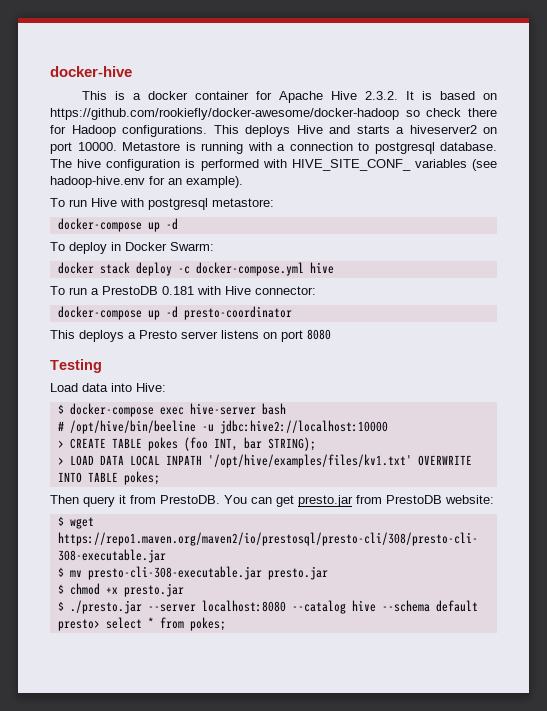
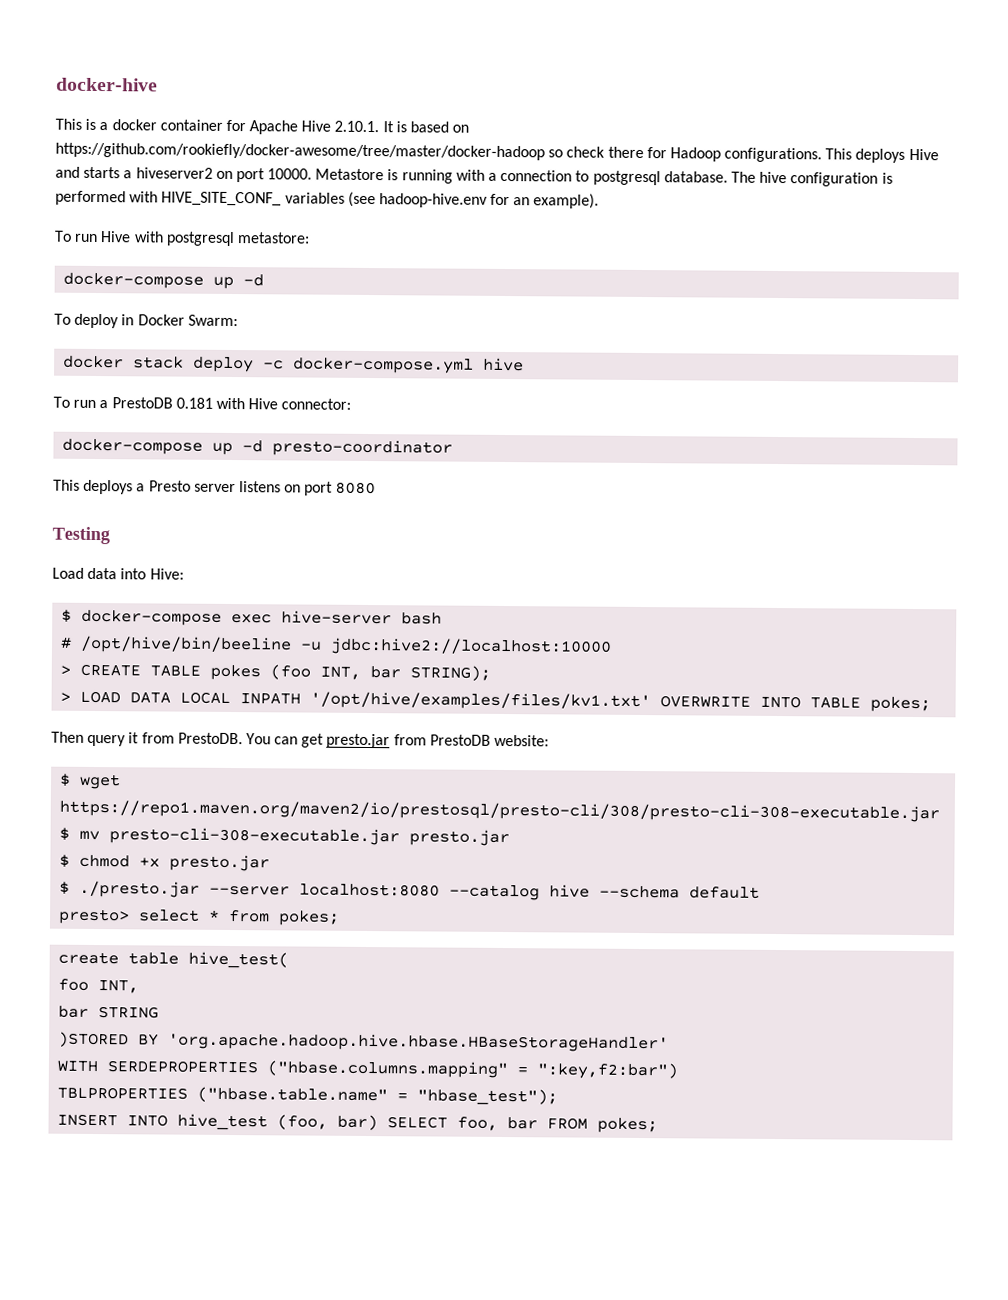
[365,91,399,100] 2.3.2. -> [334,120,380,133] 2.10.1.
[50,108,399,120] https://github.com/rookiefly/docker-awesome/docker-hadoop -> [55,142,545,161] https://github.com/rookiefly/docker-awesome/tree/master/docker-hadoop
(226, 624) none -> [58,951,290,969] [58,978,140,994] [58,1005,160,1019] [58,1031,670,1053] [57,1060,679,1080] [57,1086,559,1106] [57,1113,659,1134] // create table hive_test( // foo INT, // bar STRING // )STORED BY 'org.apache.hadoop.hive.hbase.HBaseStorageHandler' // WITH SERDEPROPERTIES ("hbase.columns.mapping" = ":key,f2:bar") // TBLPROPERTIES ("hbase.table.name" = "hbase_test"); // INSERT INTO hive_test (foo, bar) SELECT foo, bar FROM pokes;

